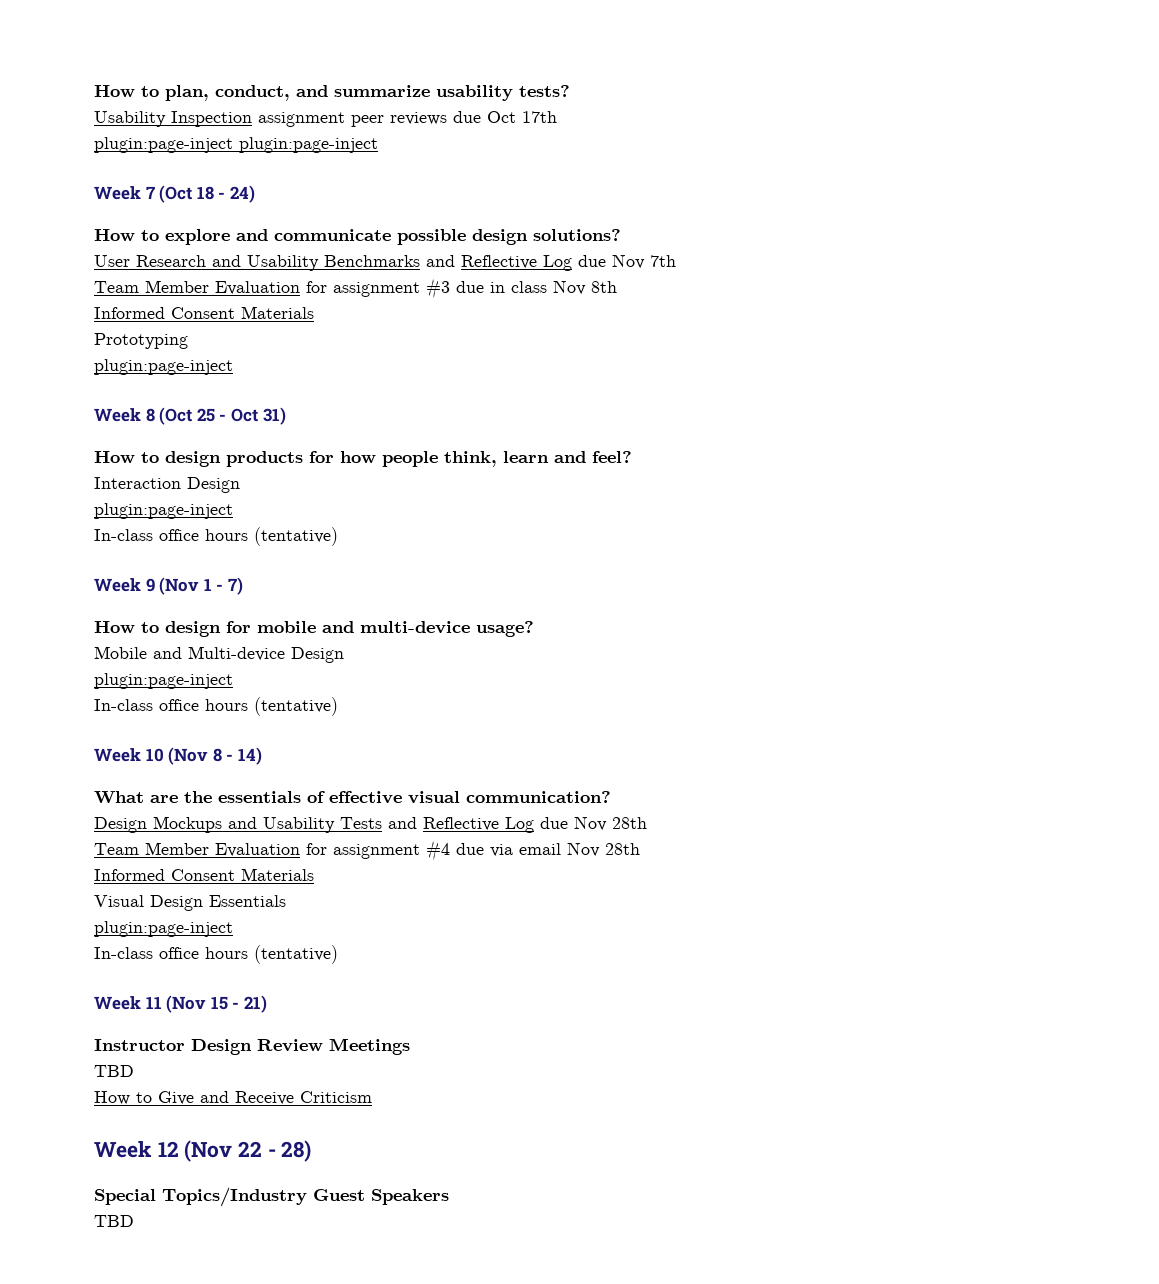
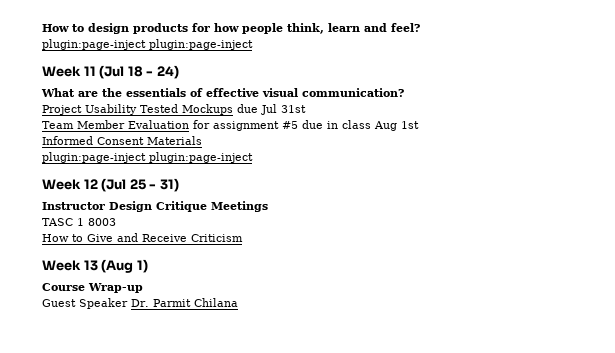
[94,85,570,101] [94,111,557,127] [94,137,378,153] [94,185,255,203] [94,229,621,245] [94,254,676,271] [94,278,617,299] [94,306,314,319] [94,333,188,349] [94,359,233,375] [94,407,286,425] [94,451,159,463] How to plan, conduct, and summarize usability tests? // Usability Inspection assignment peer reviews due Oct 17th // plugin:page-inject plugin:page-inject // Week 7 (Oct 18 - 24) // How to explore and communicate possible design solutions? // User Research and Usability Benchmarks and Reflective Log due Nov 7th // Team Member Evaluation for assignment #3 due in class Nov 8th // Informed Consent Materials // Prototyping // plugin:page-inject // Week 8 (Oct 25 - Oct 31) // How to -> [42,24,84,32] How to
[94,477,240,493] [94,503,233,519] [94,527,338,546] [94,577,243,595] [94,621,534,637] [94,646,344,663] [94,673,233,689] [94,697,338,716] [94,747,262,765] Interaction Design // plugin:page-inject // In-class office hours (tentative) // Week 9 (Nov 1 - 7) // How to design for mobile and multi-device usage? // Mobile and Multi-device Design // plugin:page-inject // In-class office hours (tentative) // Week 10 (Nov 8 - 14) -> [42,39,253,50] [42,65,179,79] plugin:page-inject plugin:page-inject // Week 11 (Jul 18 - 24)
[94,816,647,833] [94,840,640,861] [94,868,314,881] [94,895,286,911] [94,921,233,937] [94,945,338,964] [94,995,267,1013] Design Mockups and Usability Tests and Reflective Log due Nov 28th // Team Member Evaluation for assignment #4 due via email Nov 28th // Informed Consent Materials // Visual Design Essentials // plugin:page-inject // In-class office hours (tentative) // Week 11 (Nov 15 - 21) -> [42,104,306,115] [42,120,419,131] [42,136,202,145] [42,152,253,163] [42,178,179,192] Project Usability Tested Mockups due Jul 31st // Team Member Evaluation for assignment #5 due in class Aug 1st // Informed Consent Materials // plugin:page-inject plugin:page-inject // Week 12 (Jul 25 - 31)
[257,1039,323,1052] Review -> [156,201,207,212] Critique
[94,1065,134,1077] TBD -> [42,218,116,226] TASC 1 8003
[157,1140,312,1162] [94,1187,449,1207] [94,1215,134,1227] 12 (Nov 22 - 28) // Special Topics/Industry Guest Speakers // TBD -> [83,259,148,273] [42,283,143,293] [42,298,238,309] 13 (Aug 1) // Course Wrap-up // Guest Speaker Dr. Parmit Chilana

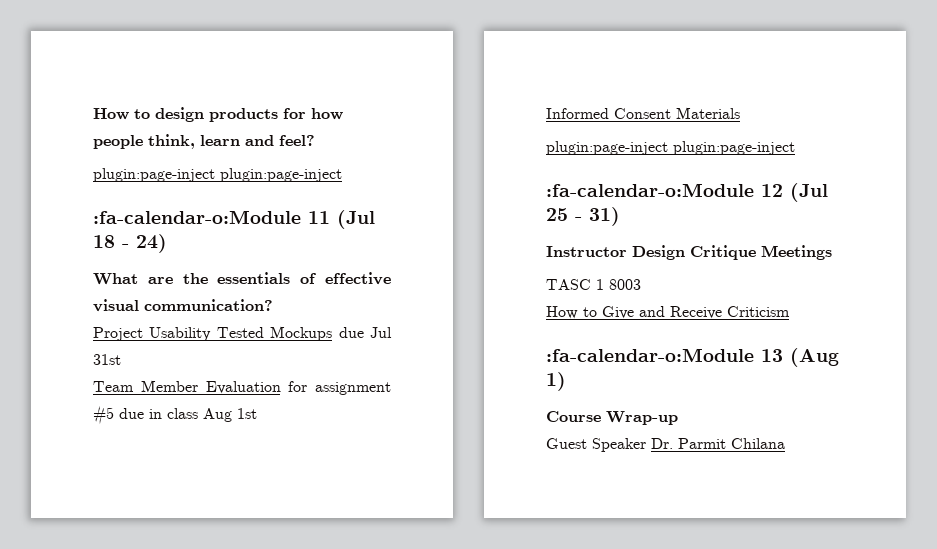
[42,66,81,77] Week -> [93,210,301,224] :fa-calendar-o:Module
[42,179,81,190] Week -> [546,183,754,197] :fa-calendar-o:Module
[42,260,81,271] Week -> [546,348,754,362] :fa-calendar-o:Module

